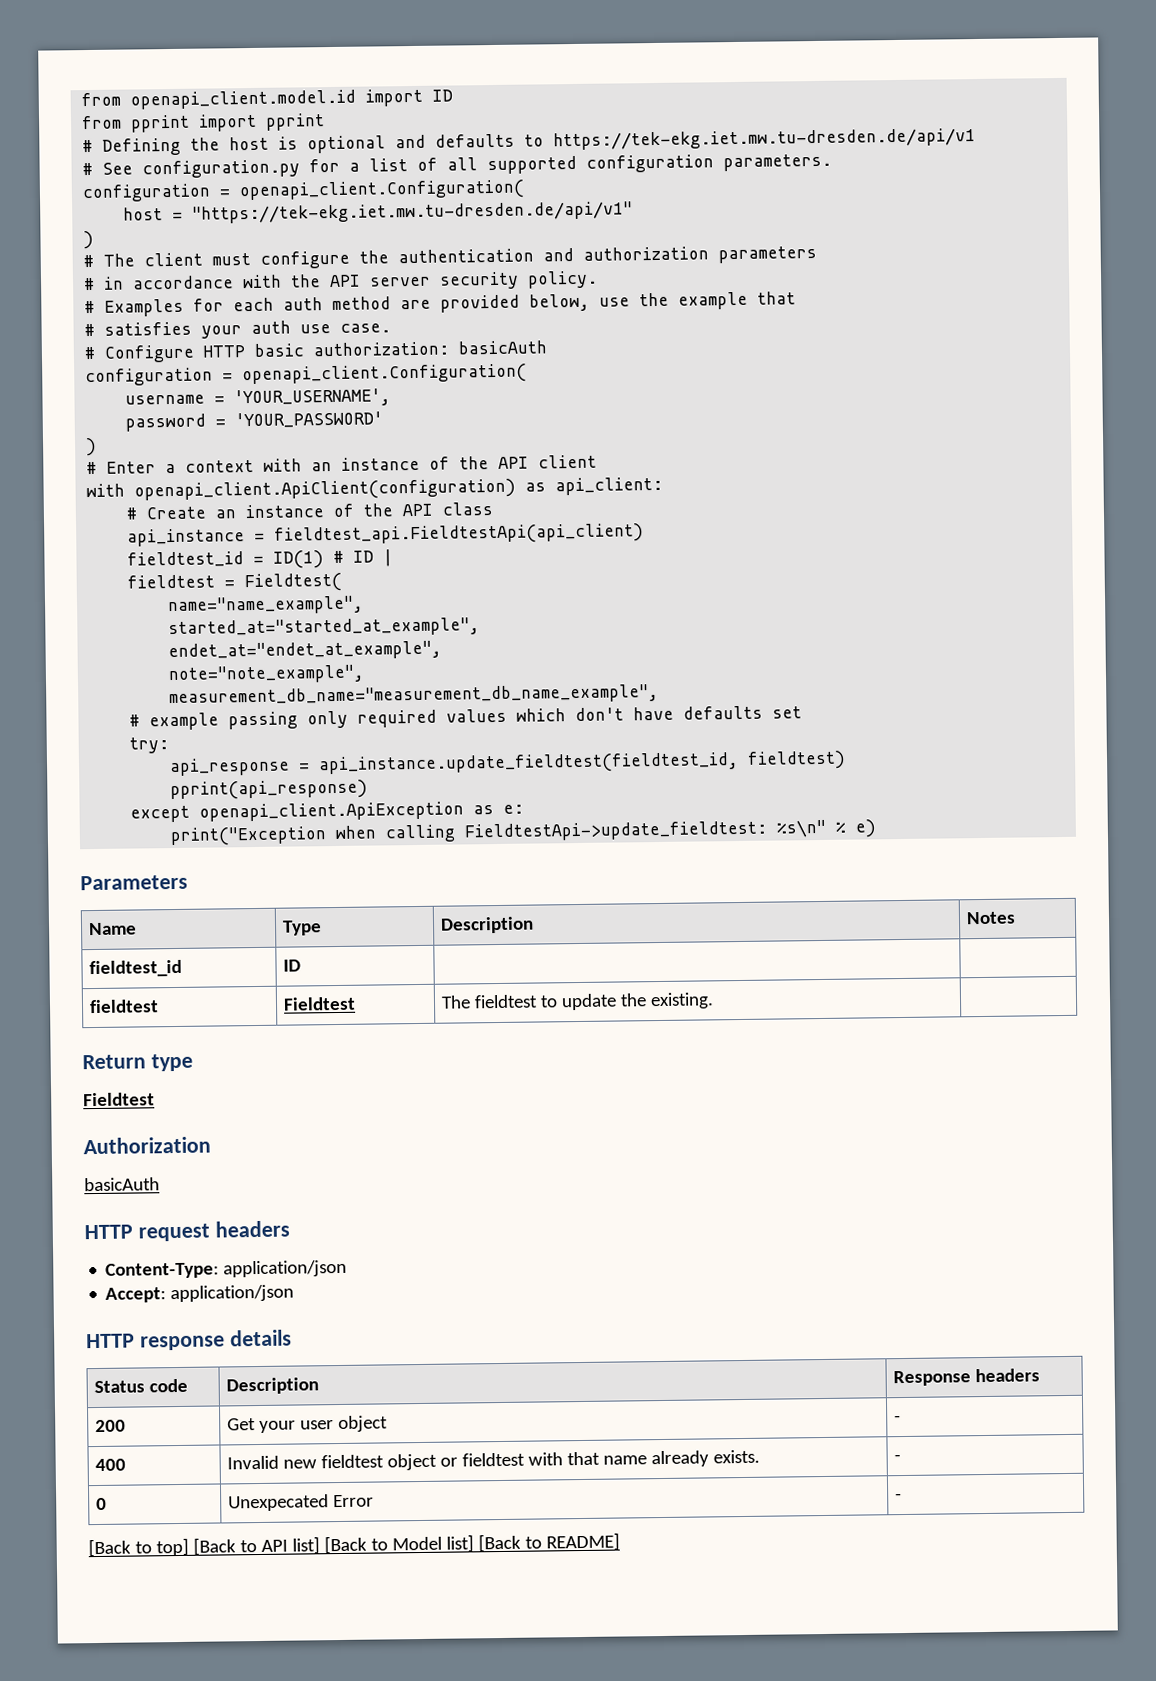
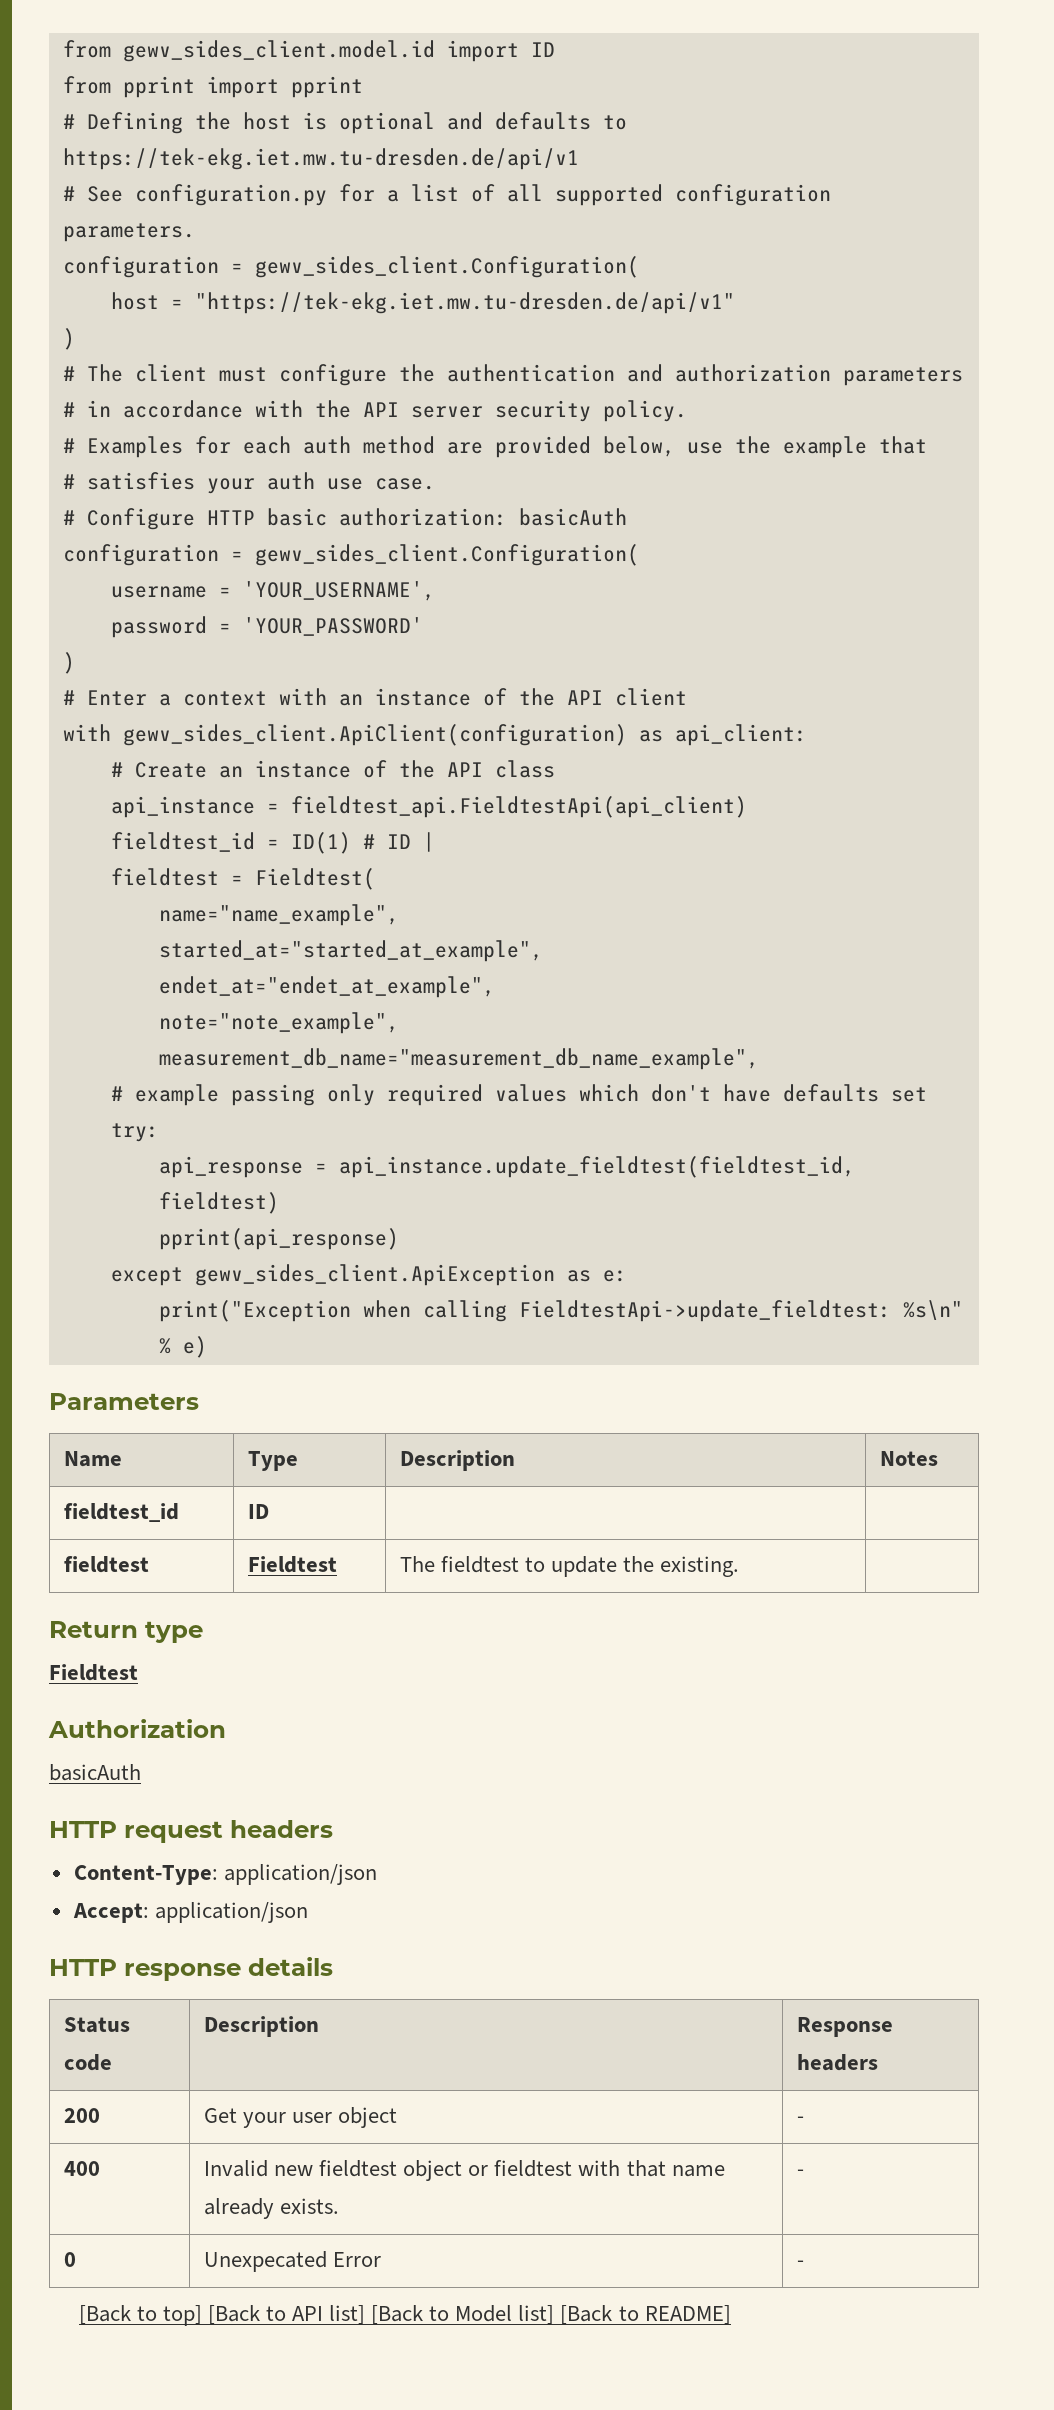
[81,89,357,110] from openapi_client.model.id -> [62,40,435,62] from gewv_sides_client.model.id
[239,179,526,202] openapi_client.Configuration( -> [254,256,639,278] gewv_sides_client.Configuration(
[242,363,528,386] openapi_client.Configuration( -> [254,544,639,566] gewv_sides_client.Configuration(
[134,478,517,502] openapi_client.ApiClient(configuration) -> [122,724,627,746] gewv_sides_client.ApiClient(configuration)
[199,801,465,822] openapi_client.ApiException -> [194,1264,555,1286] gewv_sides_client.ApiException

